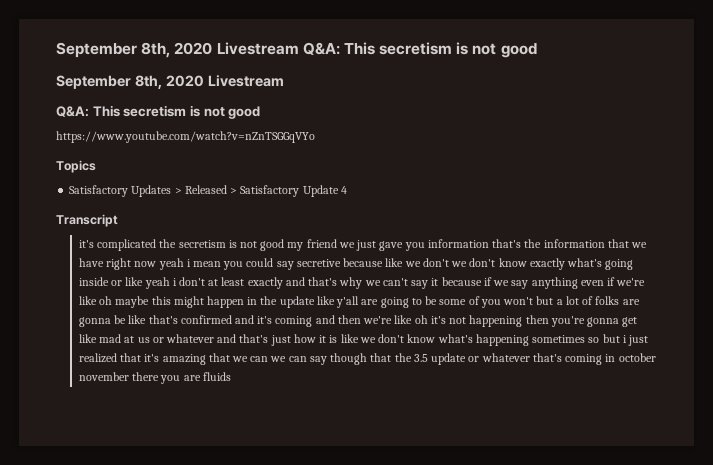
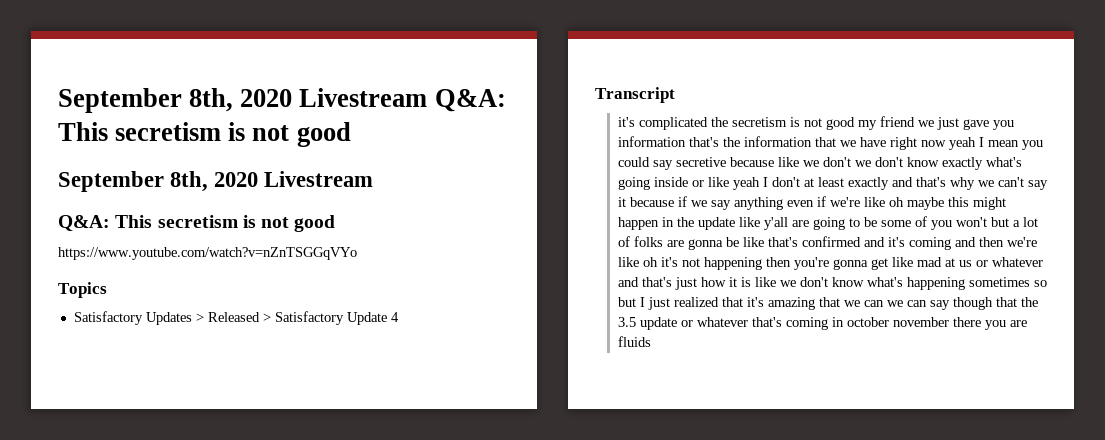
[186,259,191,267] i -> [978,137,984,147] I
[172,278,177,286] i -> [762,177,768,187] I
[622,335,627,343] i -> [639,297,645,307] I

